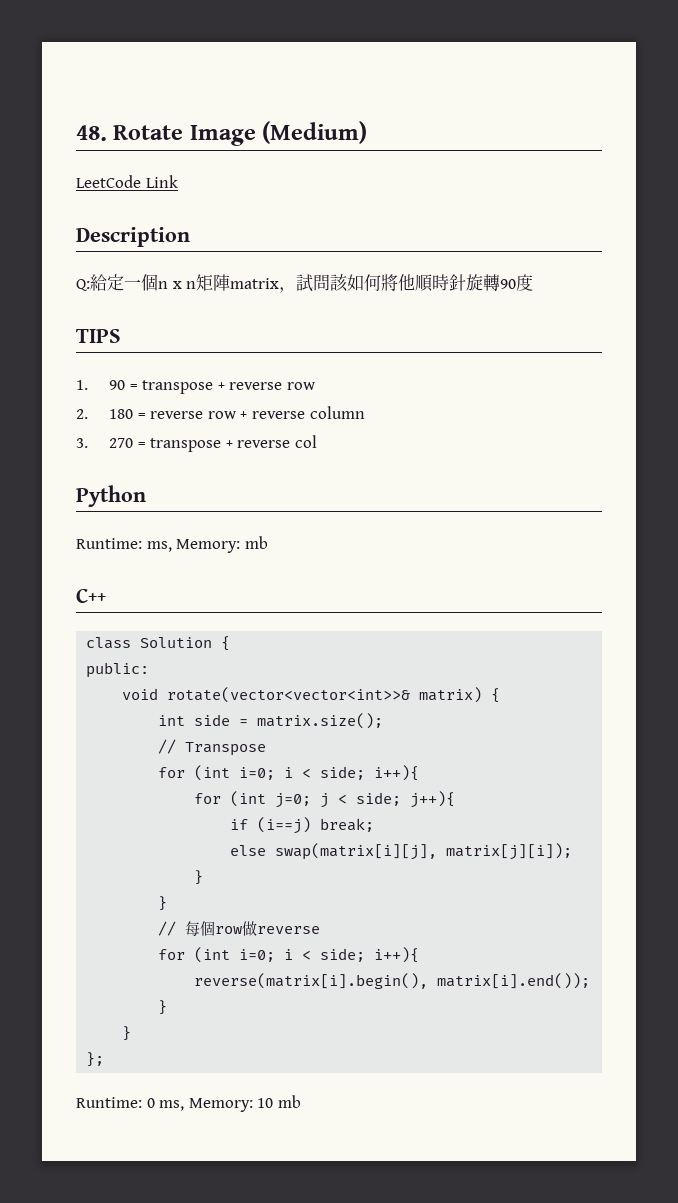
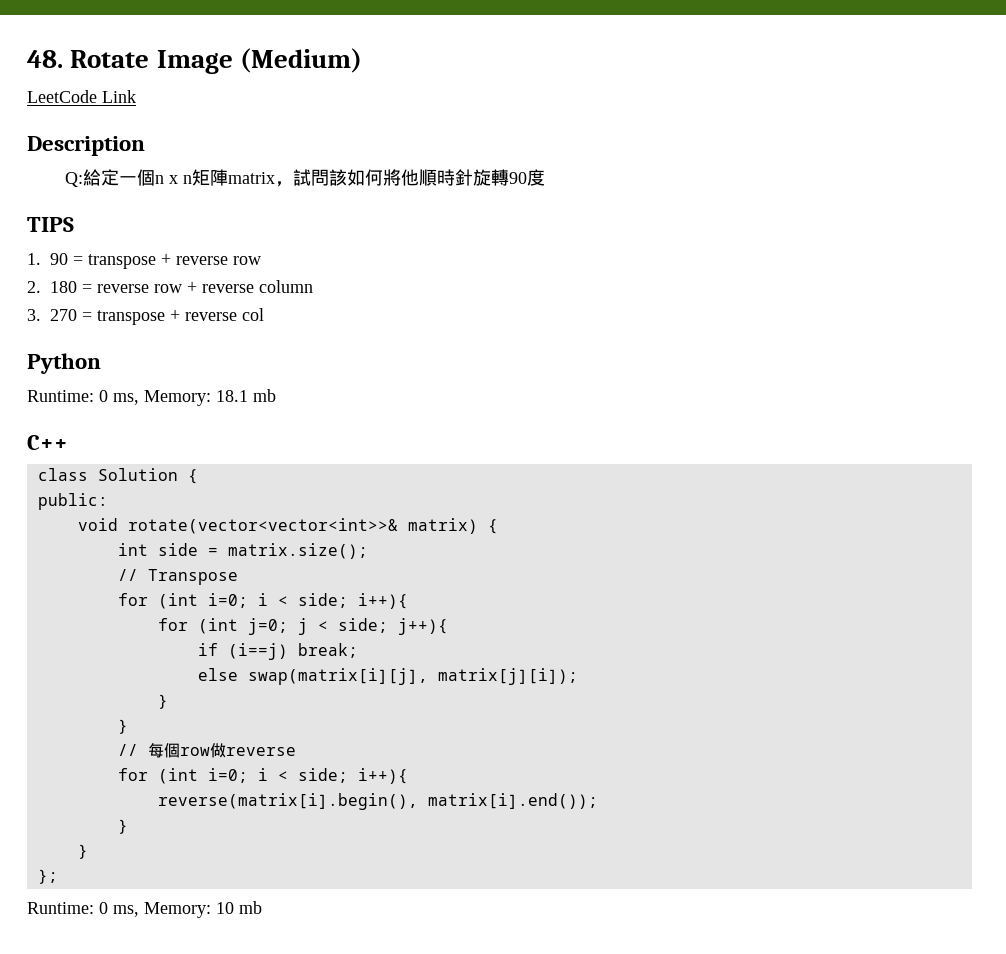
[146,539,241,553] ms, Memory: -> [99,390,248,406] 0 ms, Memory: 18.1

